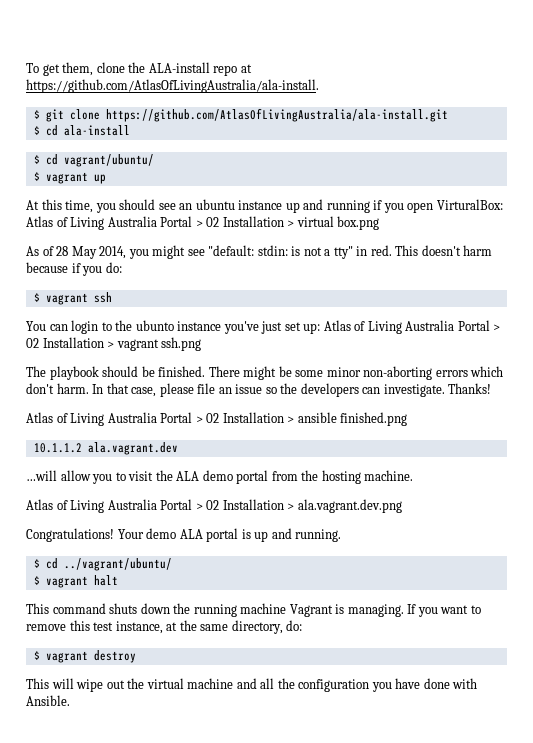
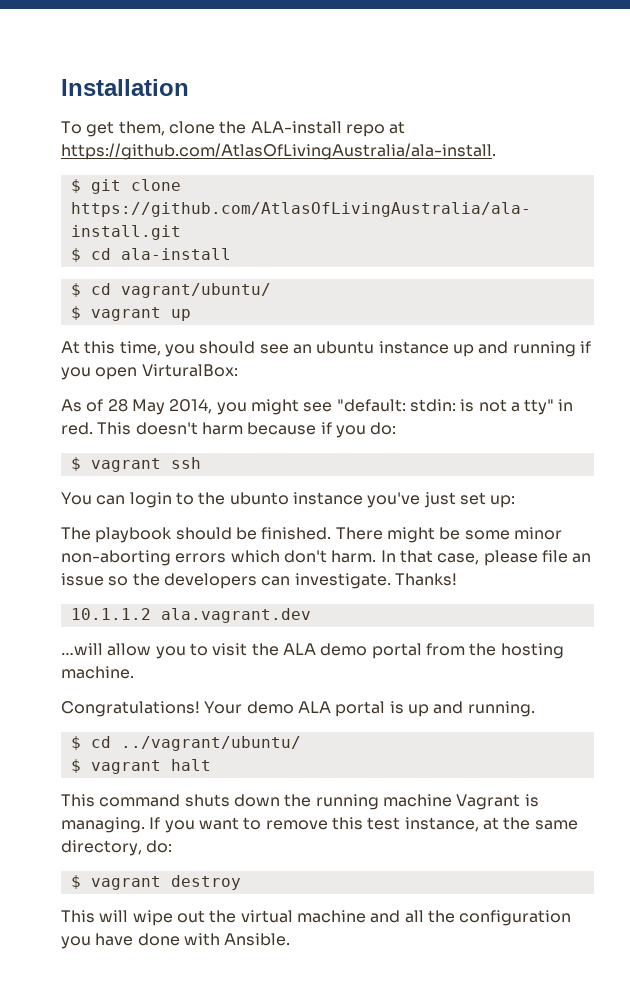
(26, 68) none -> [61,79,189,96] Installation //
[26,216,380,230] Atlas of Living Australia Portal > 02 Installation > virtual box.png -> (238, 370) none
[323,320,501,334] [26,337,202,351] Atlas of Living Australia Portal > 02 Installation > vagrant ssh.png -> (516, 501) none
[26,412,408,426] // Atlas of Living Australia Portal > 02 Installation > ansible finished.png -> (457, 579) none
[26,499,402,513] // Atlas of Living Australia Portal > 02 Installation > ala.vagrant.dev.png -> (134, 672) none

